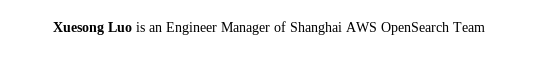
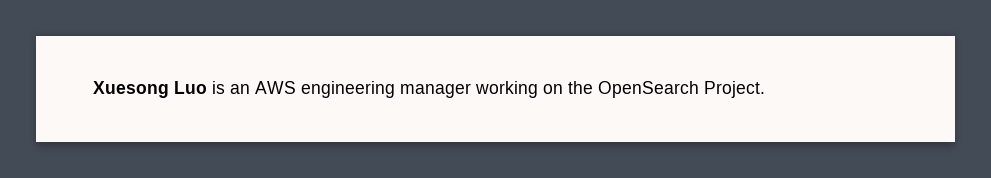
[166,21,485,35] Engineer Manager of Shanghai AWS OpenSearch Team -> [255,81,765,98] AWS engineering manager working on the OpenSearch Project.

